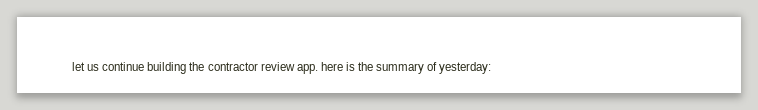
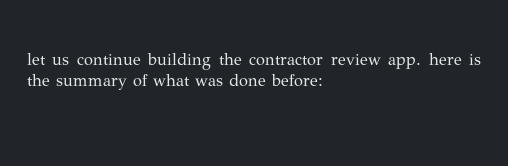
[439,62,492,74] yesterday: -> [153,74,323,87] what was done before:

